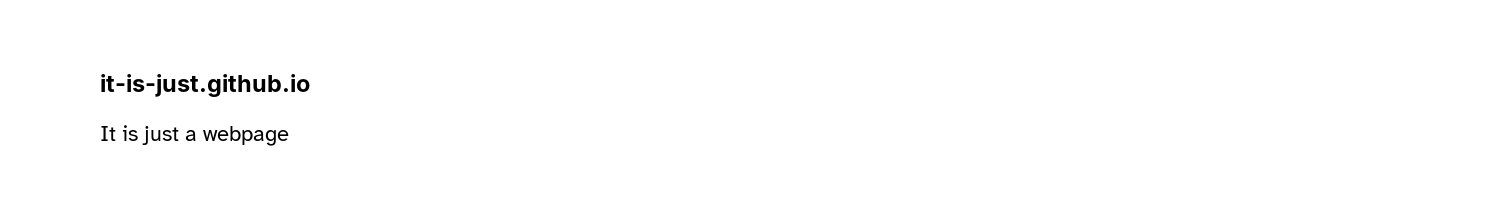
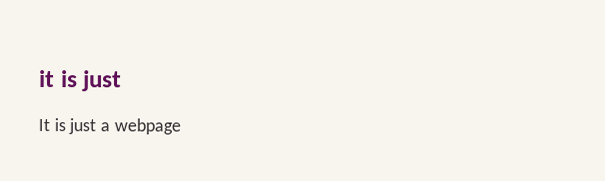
[100,74,310,97] it-is-just.github.io -> [39,70,123,92] it is just

